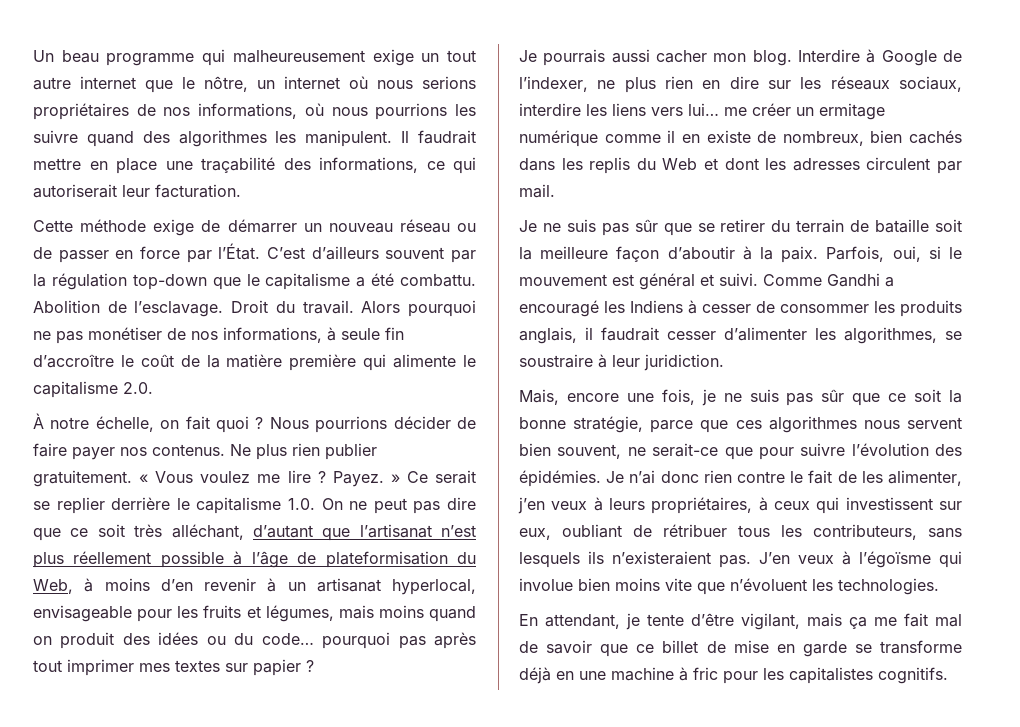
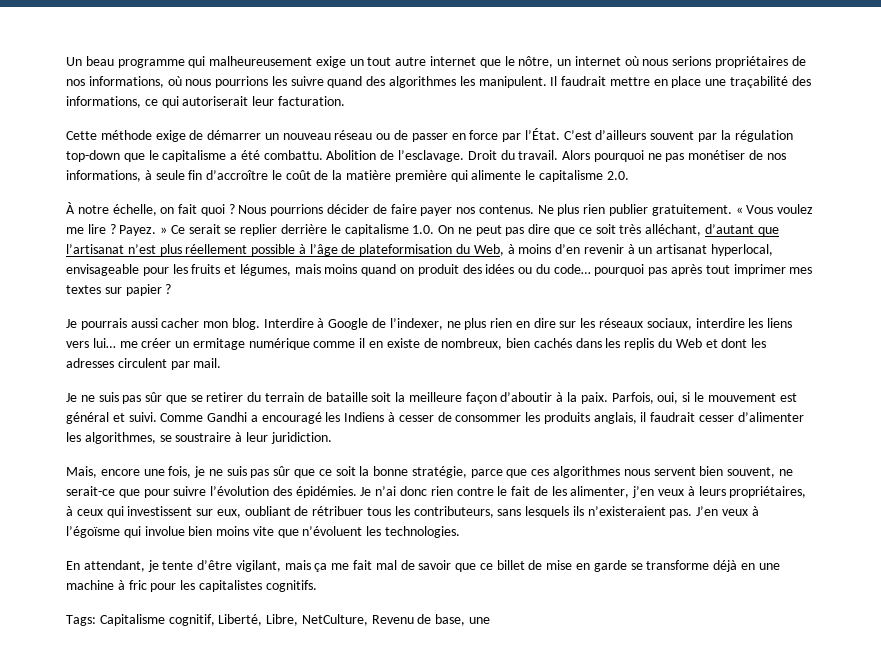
(948, 675) none -> [66,614,491,626] // Tags: Capitalisme cognitif, Liberté, Libre, NetCulture, Revenu de base, une

